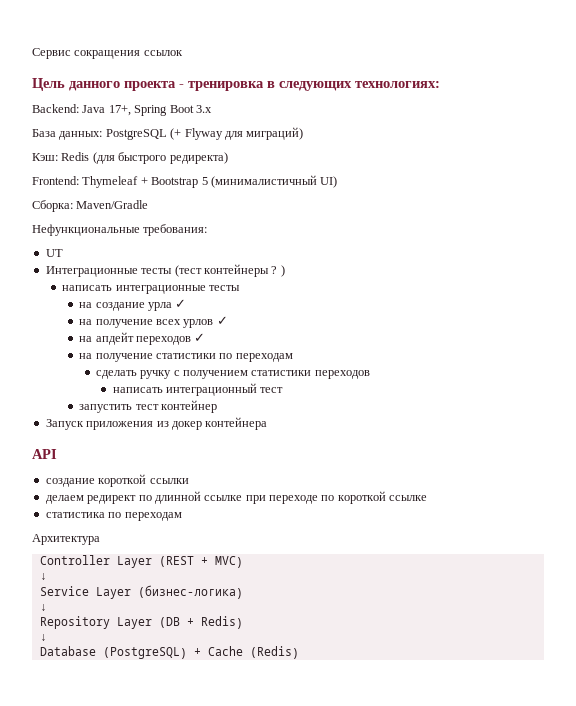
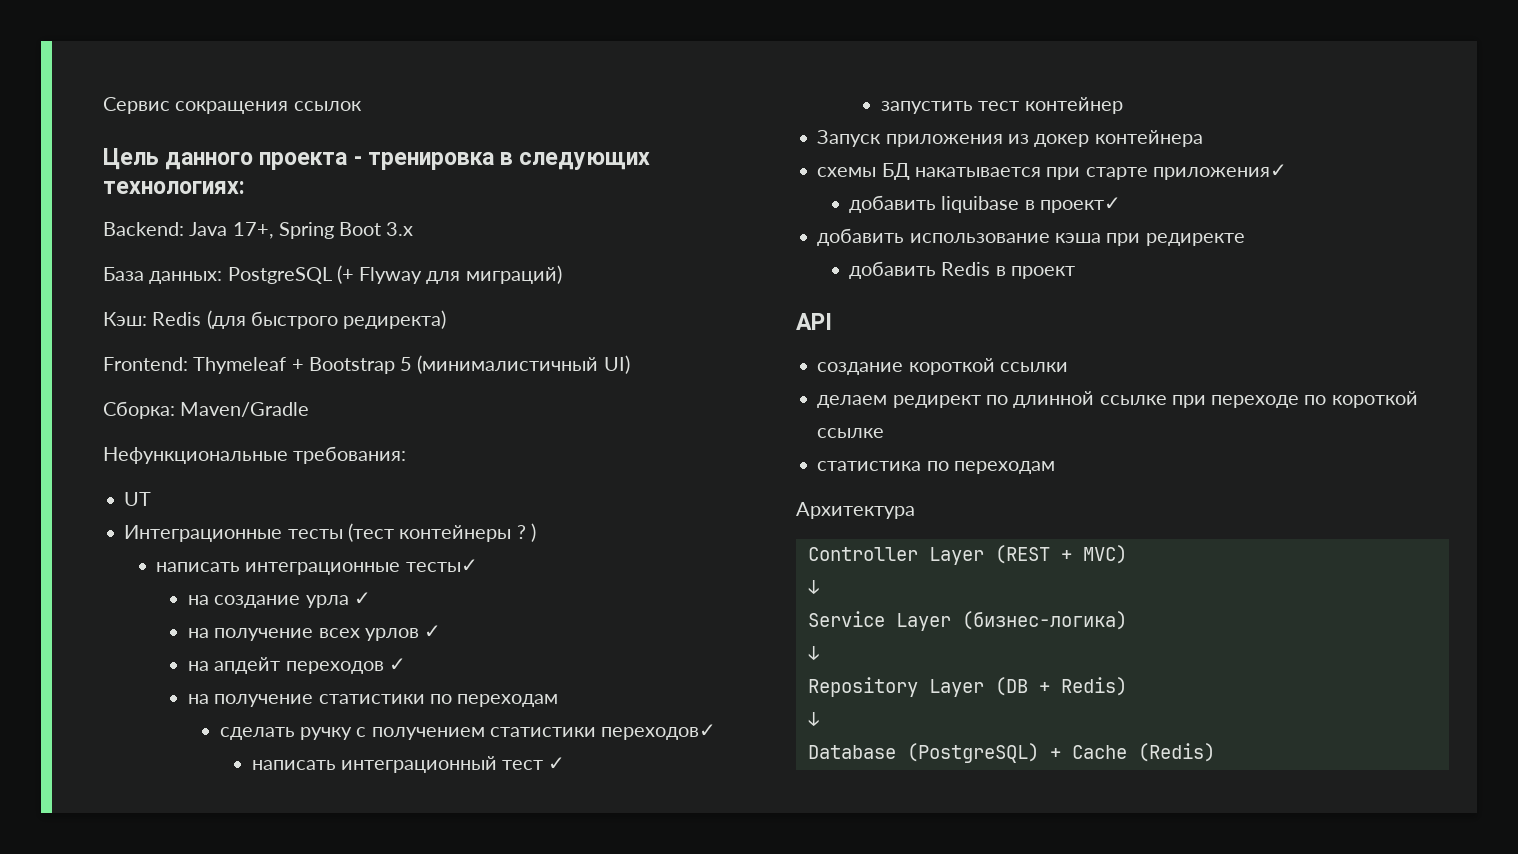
[209,285,241,291] тесты -> [405,559,478,572] тесты✓
[314,370,370,379] переходов -> [601,724,717,740] переходов✓
(284, 390) none -> [548,757,566,770] ✓
(268, 423) none -> [817,163,1287,180] [849,195,1122,213] [817,228,1245,246] [849,261,1076,279] // схемы БД накатывается при старте приложения✓ // добавить liquibase в проект✓ // добавить использование кэша при редиректе // добавить Redis в проект

